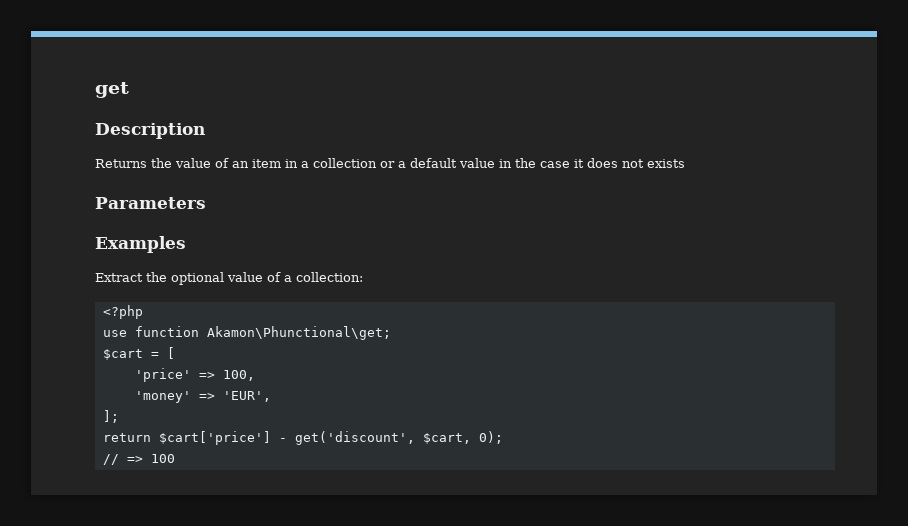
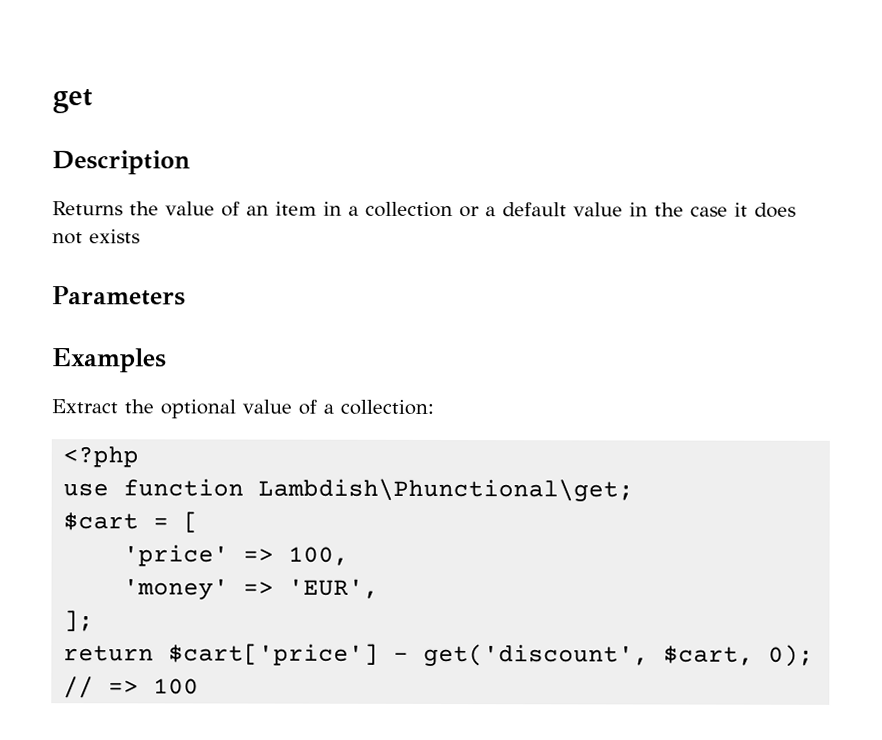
[206,326,391,340] Akamon\Phunctional\get; -> [258,478,635,502] Lambdish\Phunctional\get;

